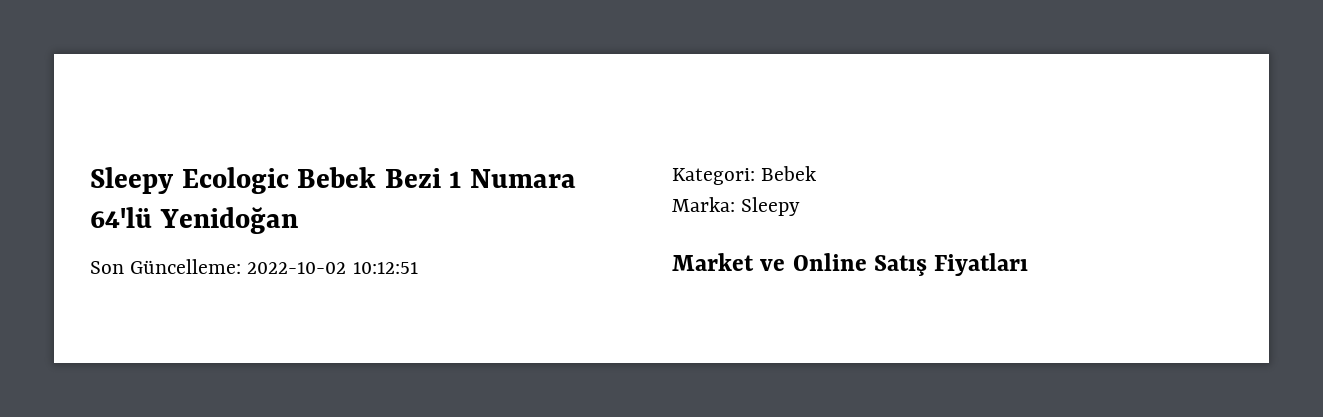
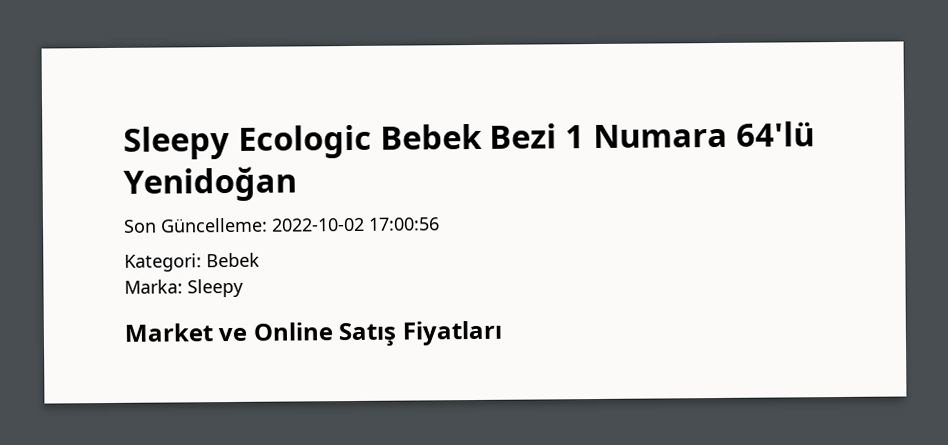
[352,262,418,274] 10:12:51 -> [368,217,440,231] 17:00:56

